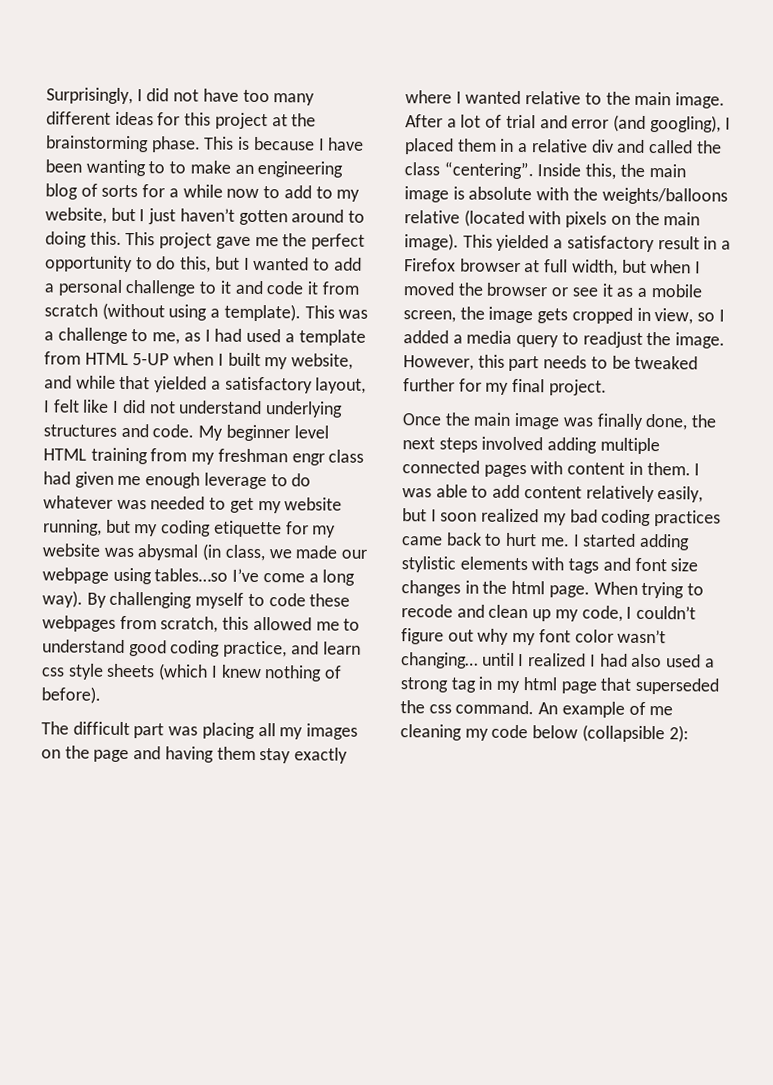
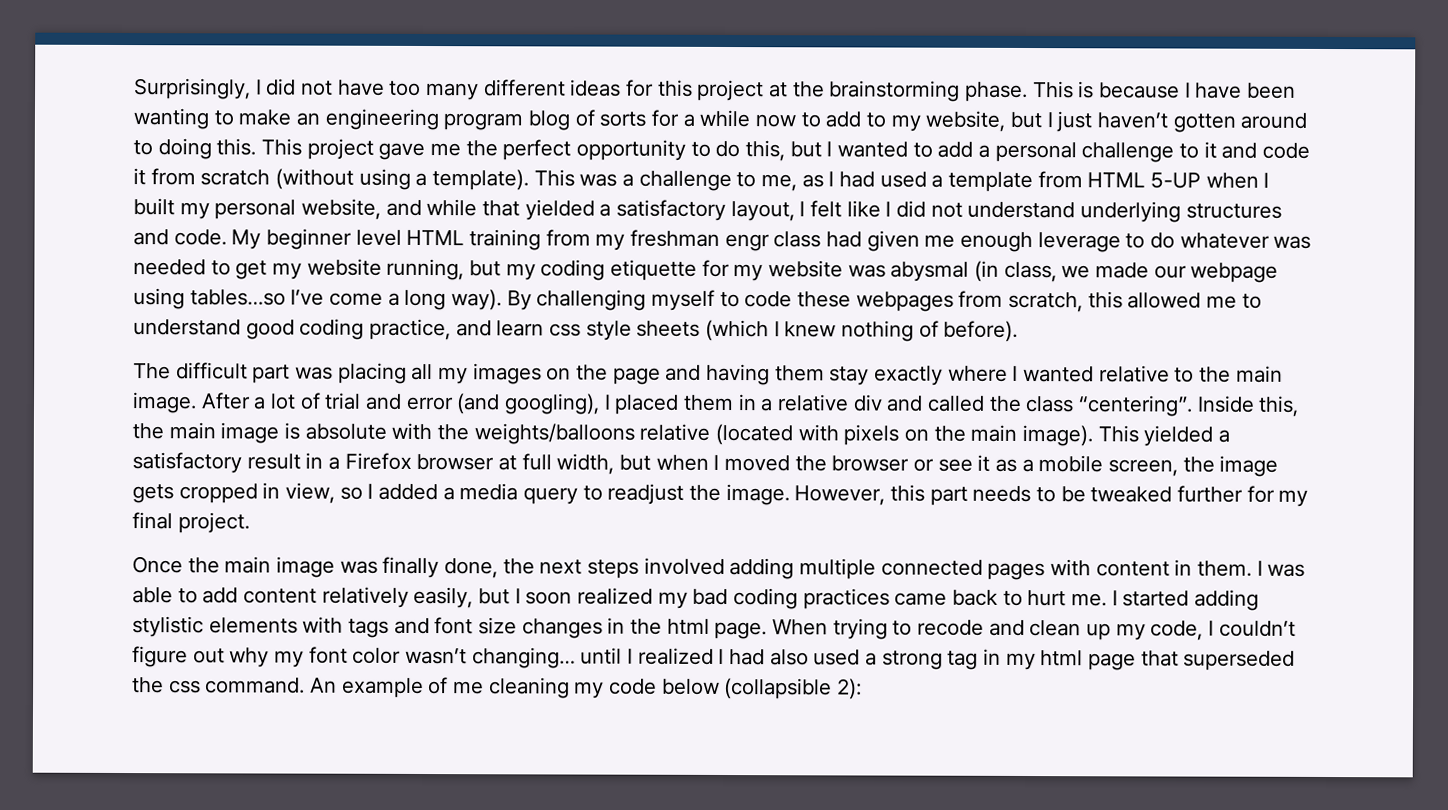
[169,161,187,174] to -> (234, 118) none
(344, 169) none -> [443,113,524,131] program
(289, 363) none -> [214,199,297,220] personal

